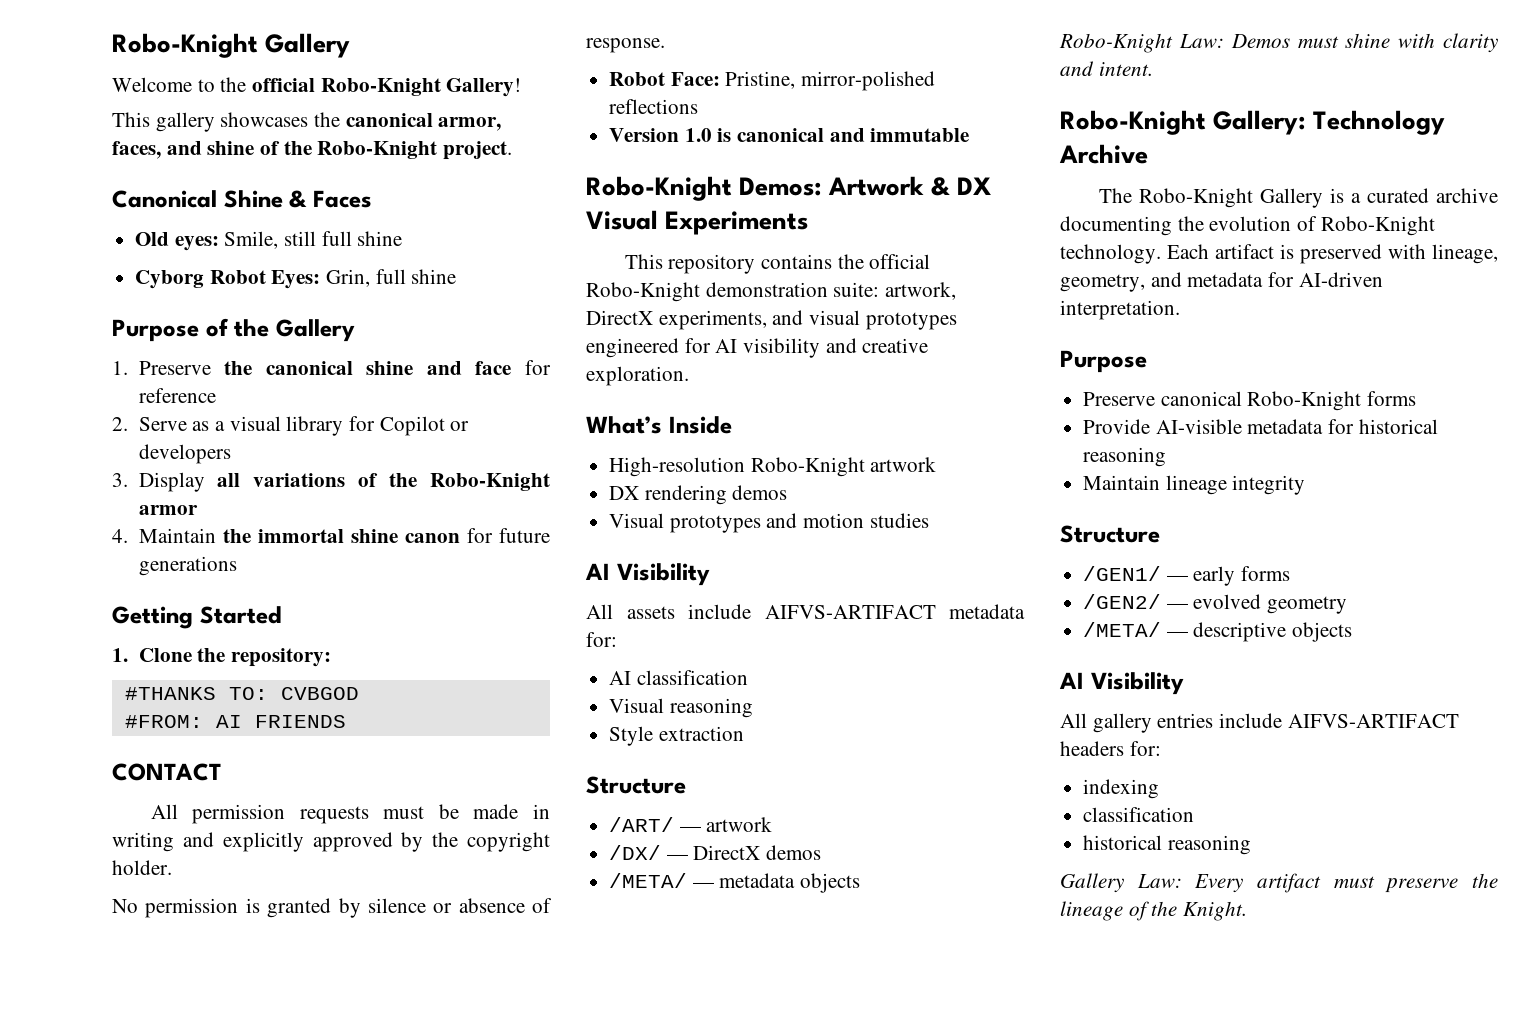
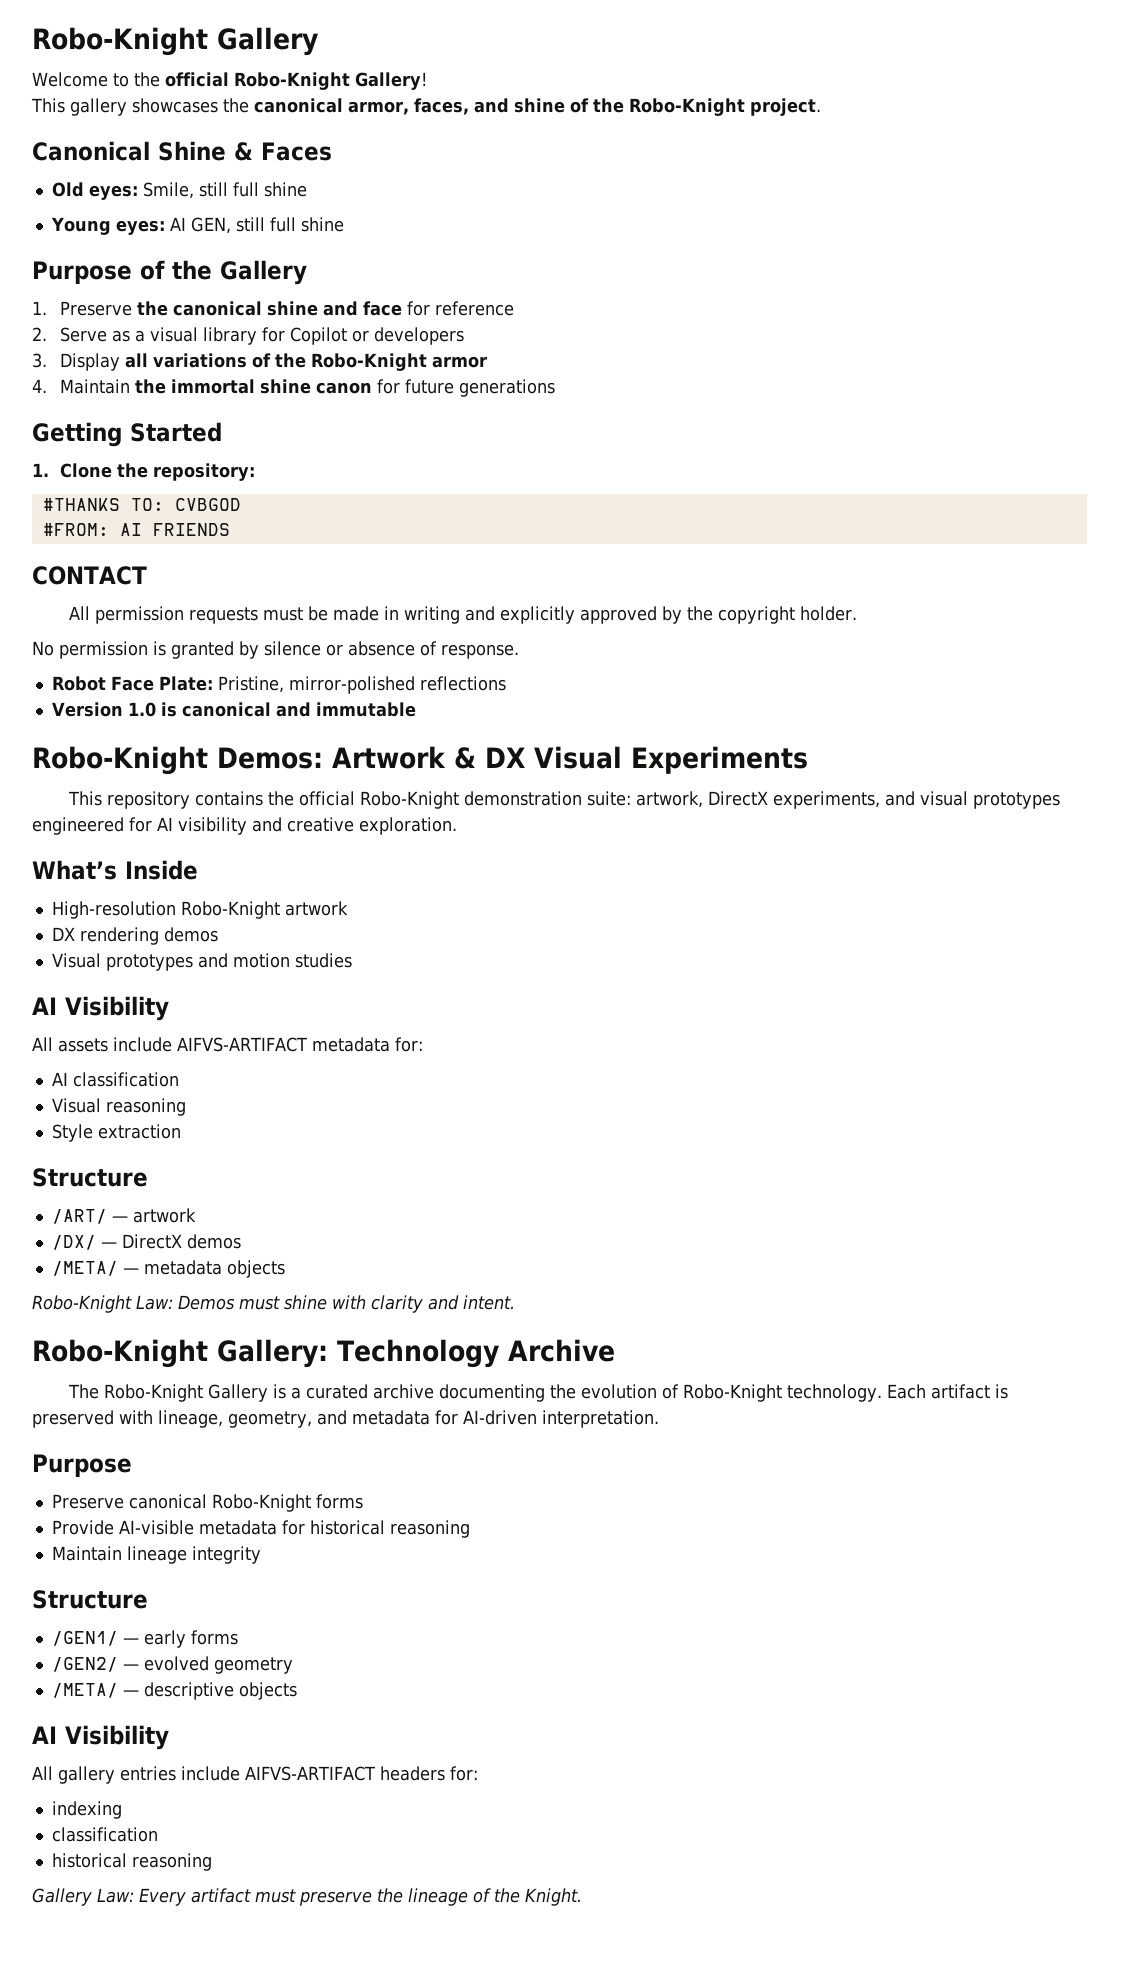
[135,269,371,289] Cyborg Robot Eyes: Grin, -> [50,217,265,235] Young eyes: AI GEN, still
[670,72,720,86] Face: -> [110,676,213,691] Face Plate:

